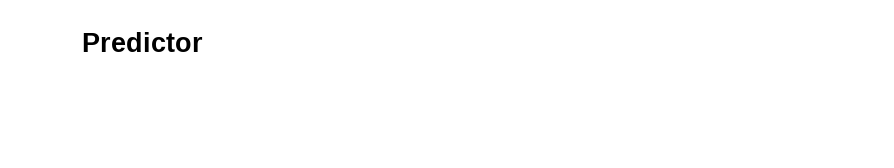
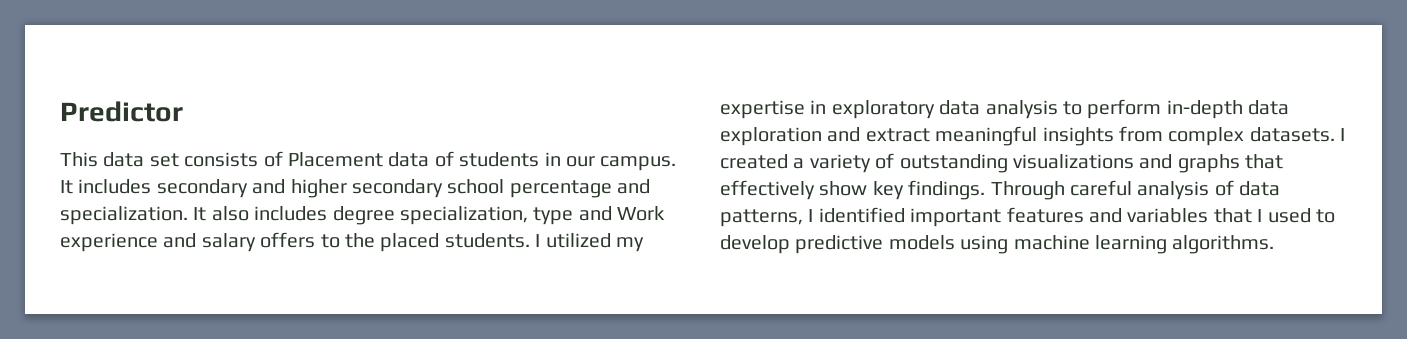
(203, 42) none -> [60,151,677,171] [60,179,651,198] [60,206,666,225] [60,232,644,252] [720,99,1290,119] [720,126,1346,146] [720,153,1284,173] [720,180,1281,200] [720,207,1335,227] [720,235,1275,254] // This data set consists of Placement data of students in our campus. It includes secondary and higher secondary school percentage and specialization. It also includes degree specialization, type and Work experience and salary offers to the placed students. I utilized my expertise in exploratory data analysis to perform in-depth data exploration and extract meaningful insights from complex datasets. I created a variety of outstanding visualizations and graphs that effectively show key findings. Through careful analysis of data patterns, I identified important features and variables that I used to develop predictive models using machine learning algorithms.

